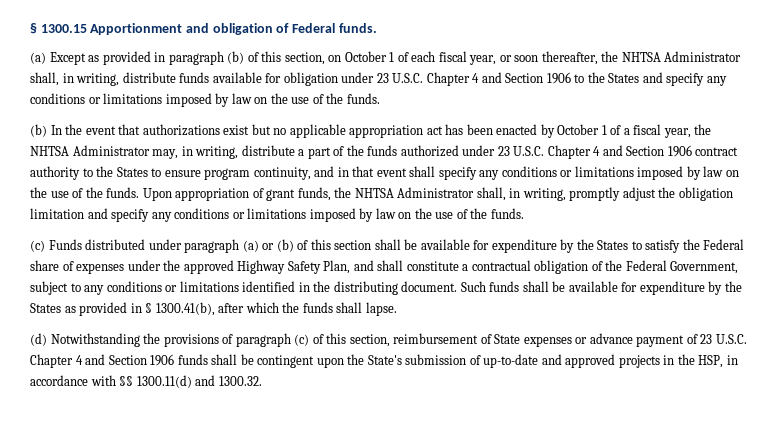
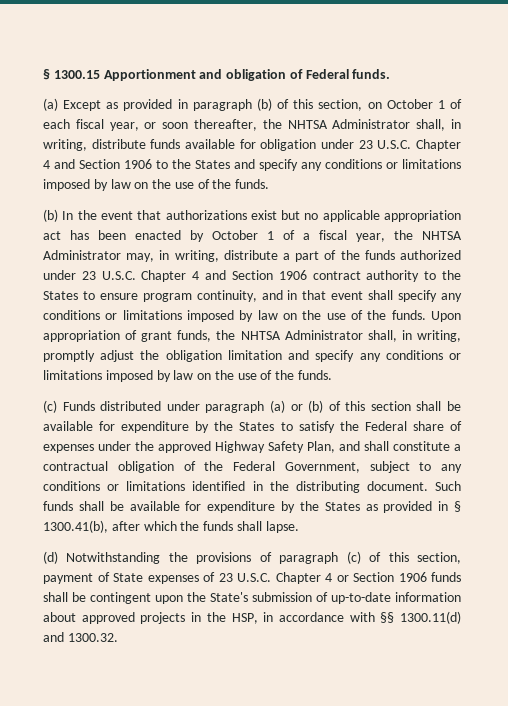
[393,333,479,344] reimbursement -> [43,573,93,584] payment
[575,333,685,347] or advance payment -> (199, 579) none
[85,354,106,365] and -> [336,575,349,582] or
[541,354,562,365] and -> [395,592,461,602] [43,612,76,622] information about

